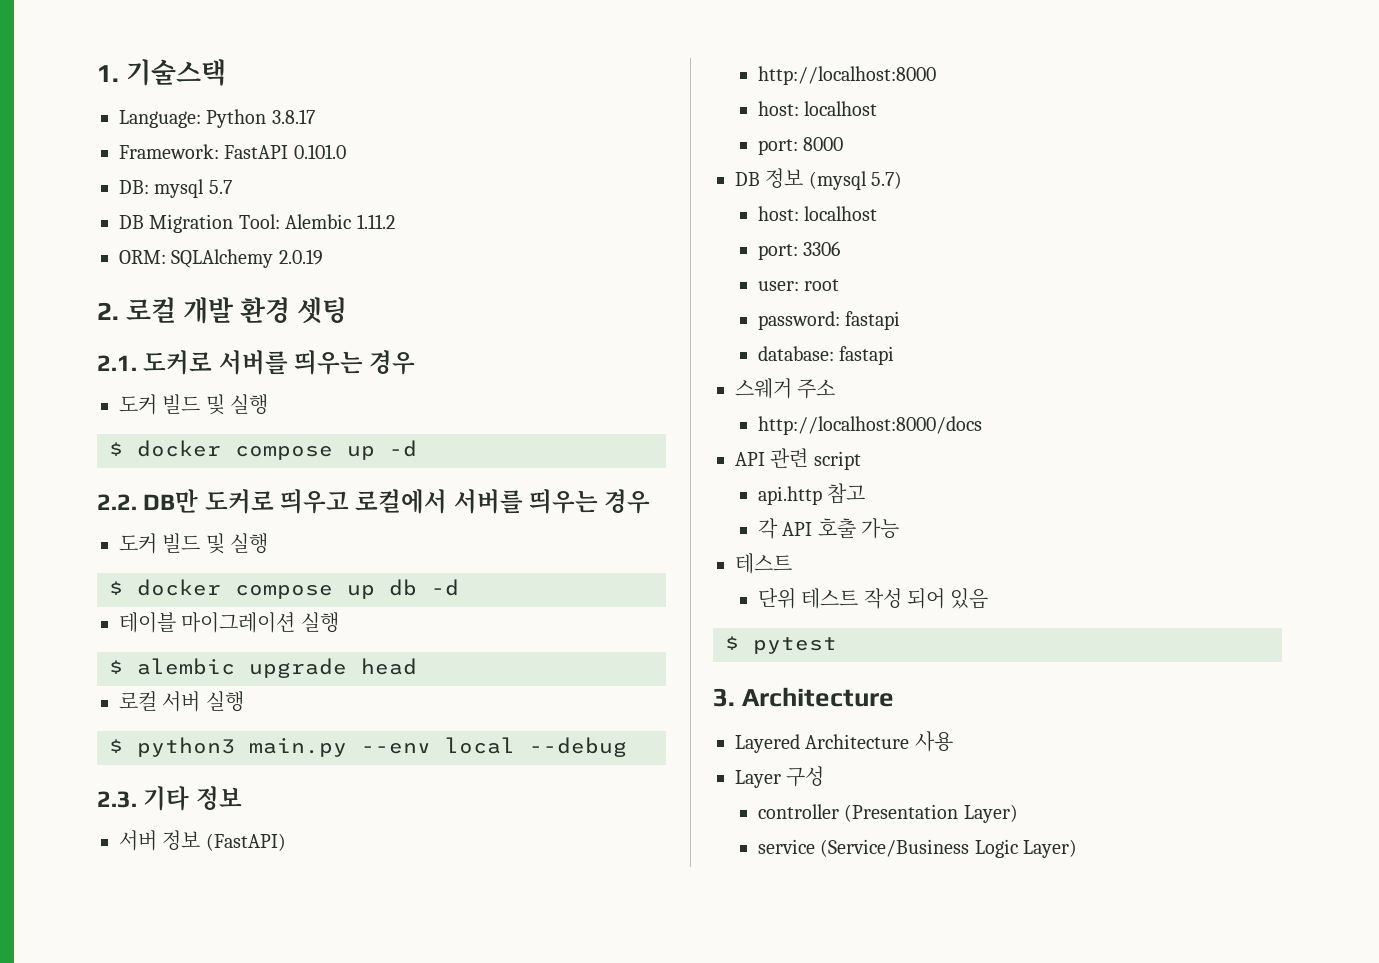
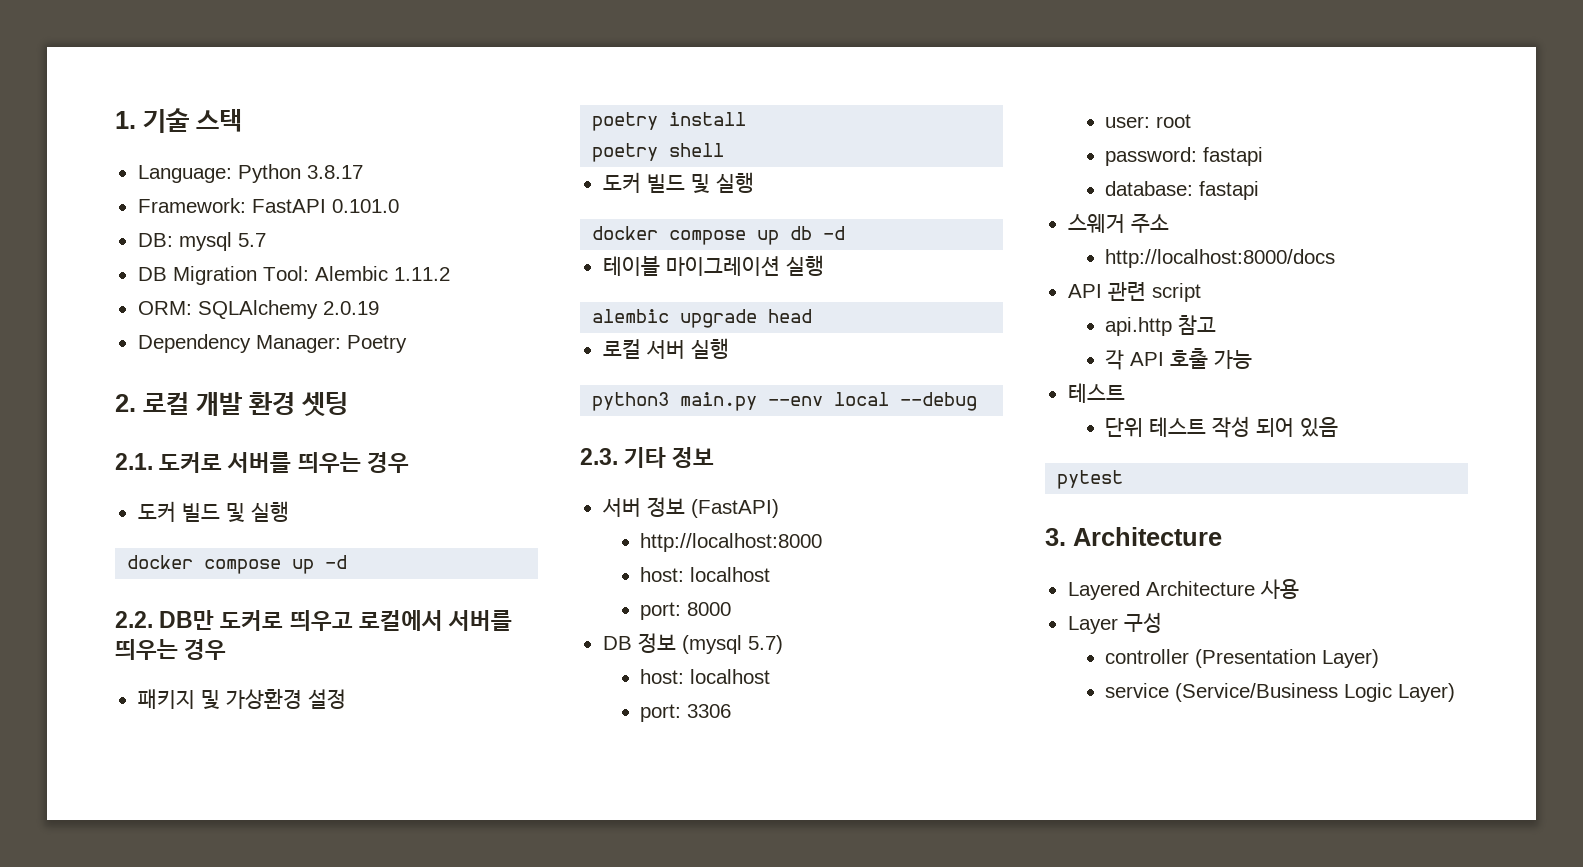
[126,59,227,86] 기술스택 -> [143,108,242,133] 기술 스택
(323, 257) none -> [137,334,407,353] // Dependency Manager: Poetry
[109,442,123,456] $ -> (289, 511) none
[119,533,269,554] [109,581,123,595] // 도커 빌드 및 실행 // $ -> [137,688,346,709] [592,112,747,131] [592,143,725,162] [602,172,754,193] // 패키지 및 가상환경 설정 // poetry install // poetry shell // 도커 빌드 및 실행 //
[109,660,123,674] $ -> (824, 265) none
[109,739,123,753] $ -> (729, 348) none
[725,636,739,650] $ -> (1339, 427) none

